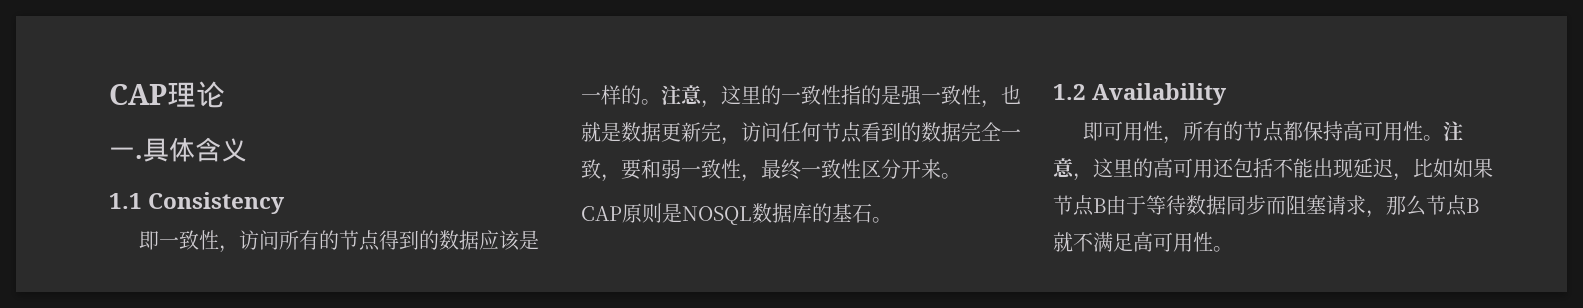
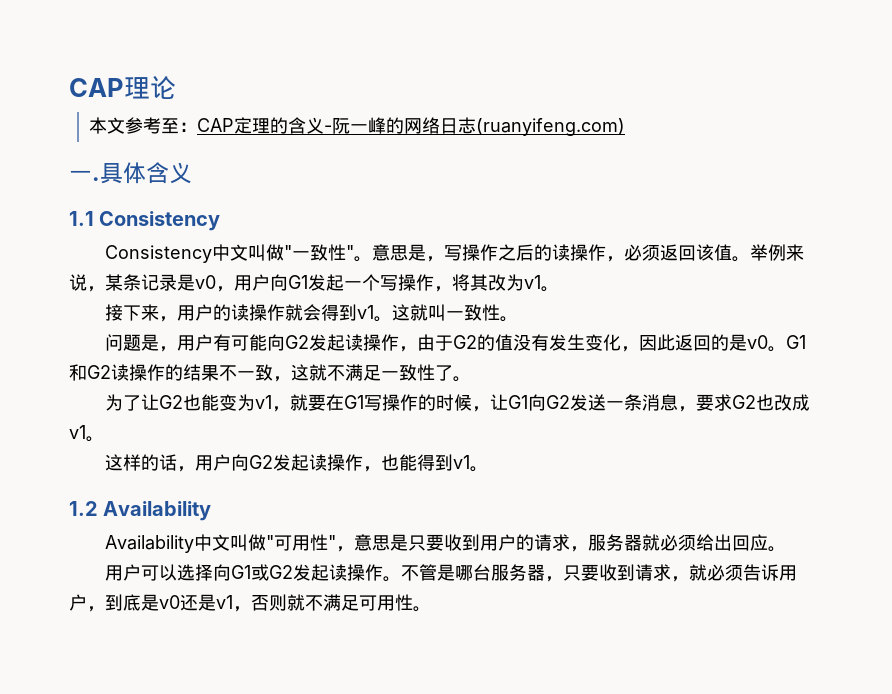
(225, 94) none -> [89,117,626,136] // 本文参考至：CAP定理的含义-阮一峰的网络日志(ruanyifeng.com)
[139,230,540,253] [581,85,1021,108] [581,122,1021,145] [581,159,961,182] [581,203,892,225] [1053,83,1228,105] [1083,121,1464,144] [1053,158,1493,181] [1053,195,1479,218] [1053,232,1153,252] 即一致性，访问所有的节点得到的数据应该是一样的。注意，这里的一致性指的是强一致性，也就是数据更新完，访问任何节点看到的数据完全一致，要和弱一致性，最终一致性区分开来。 // CAP原则是NOSQL数据库的基石。 // 1.2 Availability // 即可用性，所有的节点都保持高可用性。注意，这里的高可用还包括不能出现延迟，比如如果节点B由于等待数据同步而阻塞请求，那么节点B就不满足高 -> [105,244,805,263] [69,274,559,292] [105,304,519,322] [105,334,807,352] [69,364,471,382] [105,394,811,412] [69,425,104,442] [105,454,489,472] [69,501,212,521] [105,534,787,553] [105,564,798,582] [69,594,359,612] Consistency中文叫做"一致性"。意思是，写操作之后的读操作，必须返回该值。举例来说，某条记录是v0，用户向G1发起一个写操作，将其改为v1。 // 接下来，用户的读操作就会得到v1。这就叫一致性。 // 问题是，用户有可能向G2发起读操作，由于G2的值没有发生变化，因此返回的是v0。G1和G2读操作的结果不一致，这就不满足一致性了。 // 为了让G2也能变为v1，就要在G1写操作的时候，让G1向G2发送一条消息，要求G2也改成v1。 // 这样的话，用户向G2发起读操作，也能得到v1。 // 1.2 Availability // Availability中文叫做"可用性"，意思是只要收到用户的请求，服务器就必须给出回应。 // 用户可以选择向G1或G2发起读操作。不管是哪台服务器，只要收到请求，就必须告诉用户，到底是v0还是v1，否则就不满足

